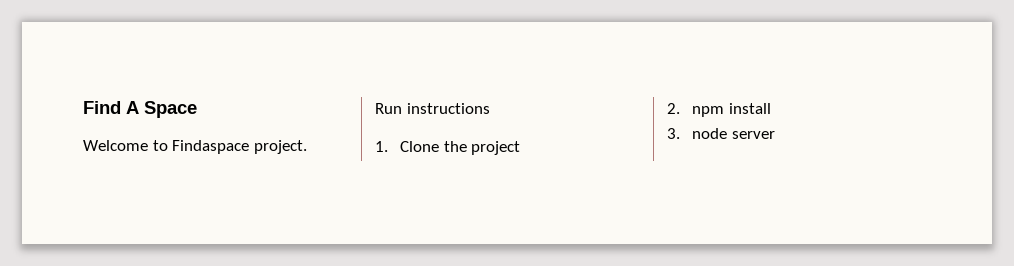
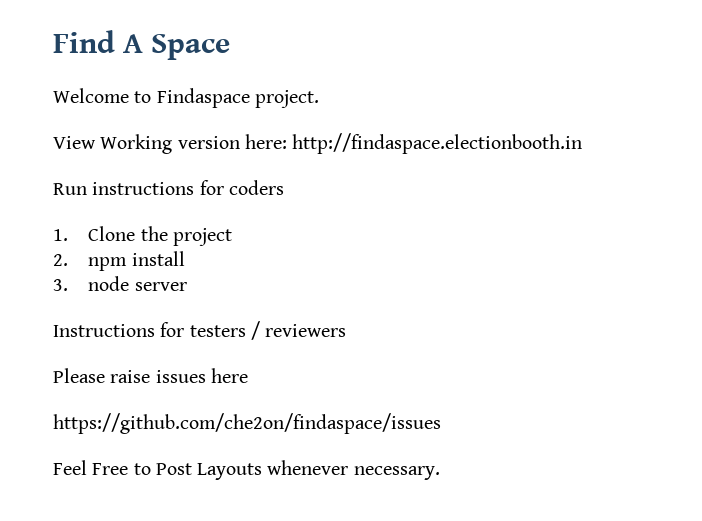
(307, 147) none -> [53,133,583,154] // View Working version here: http://findaspace.electionbooth.in
(490, 108) none -> [199,180,284,195] for coders
(775, 135) none -> [53,321,347,340] [53,368,248,383] [53,413,441,434] [53,460,440,480] // Instructions for testers / reviewers // Please raise issues here // https://github.com/che2on/findaspace/issues // Feel Free to Post Layouts whenever necessary.

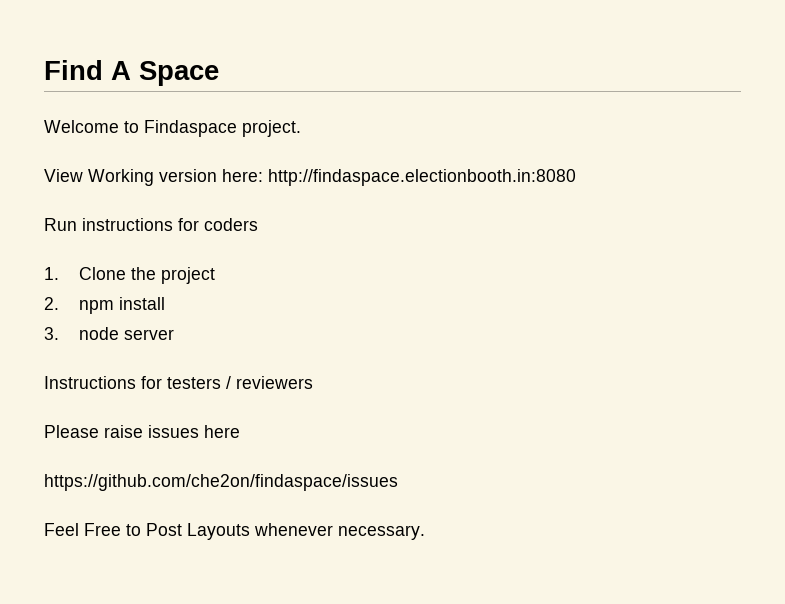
[292,133,583,154] http://findaspace.electionbooth.in -> [268,169,576,186] http://findaspace.electionbooth.in:8080

